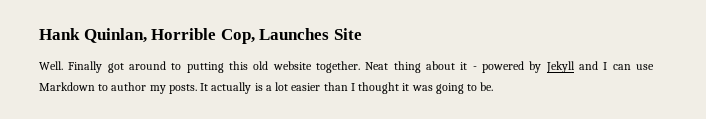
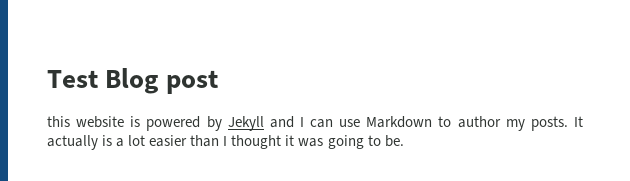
[39,28,362,44] [39,61,477,73] Hank Quinlan, Horrible Cop, Launches Site // Well. Finally got around to putting this old website together. Neat thing about it - -> [47,68,218,94] [47,116,141,128] Test Blog post // this website is

